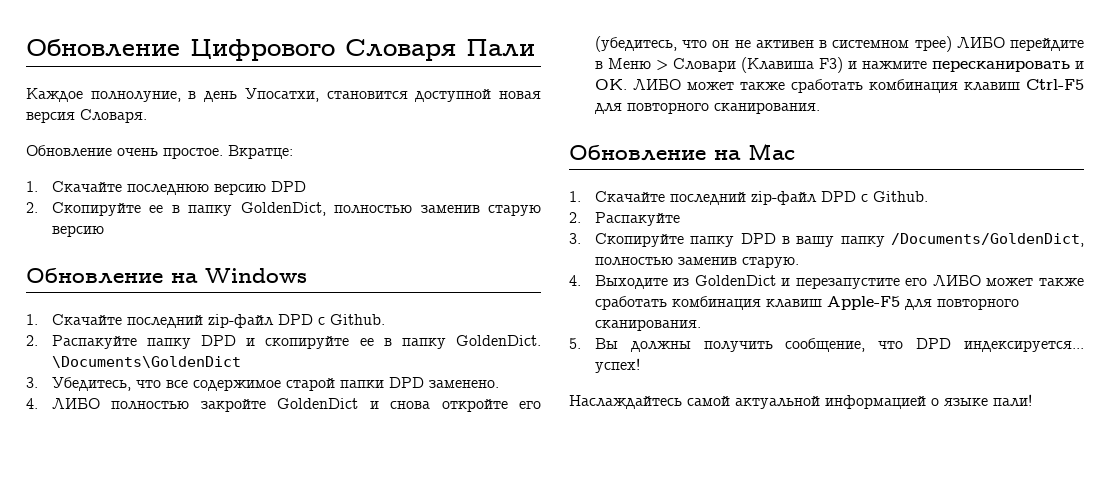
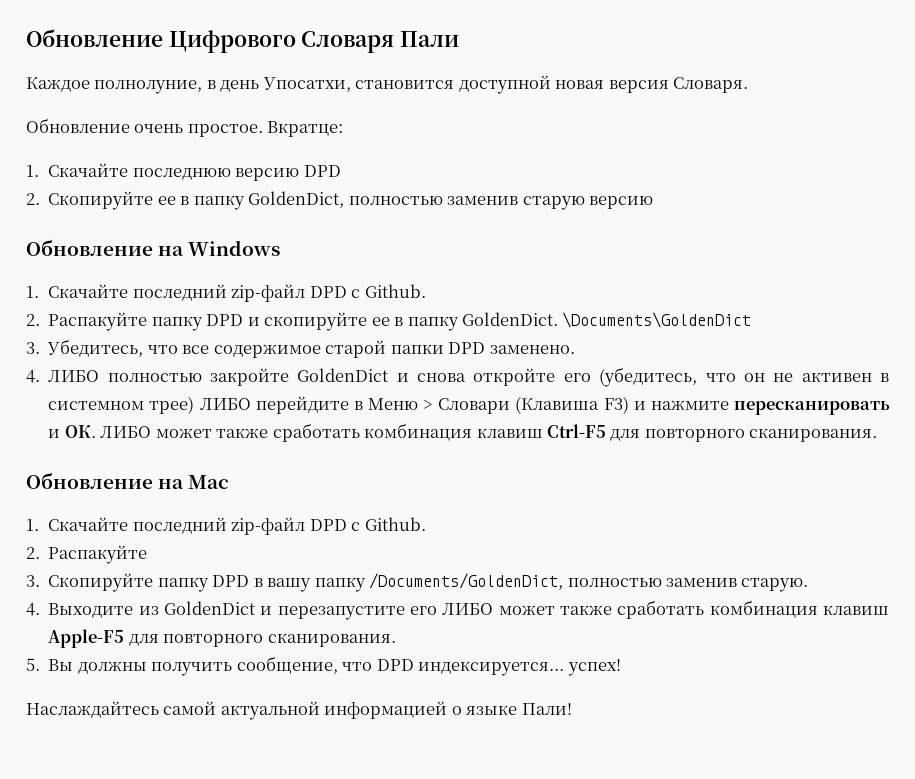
[993,394,1032,407] пали! -> [521,703,572,715] Пали!

